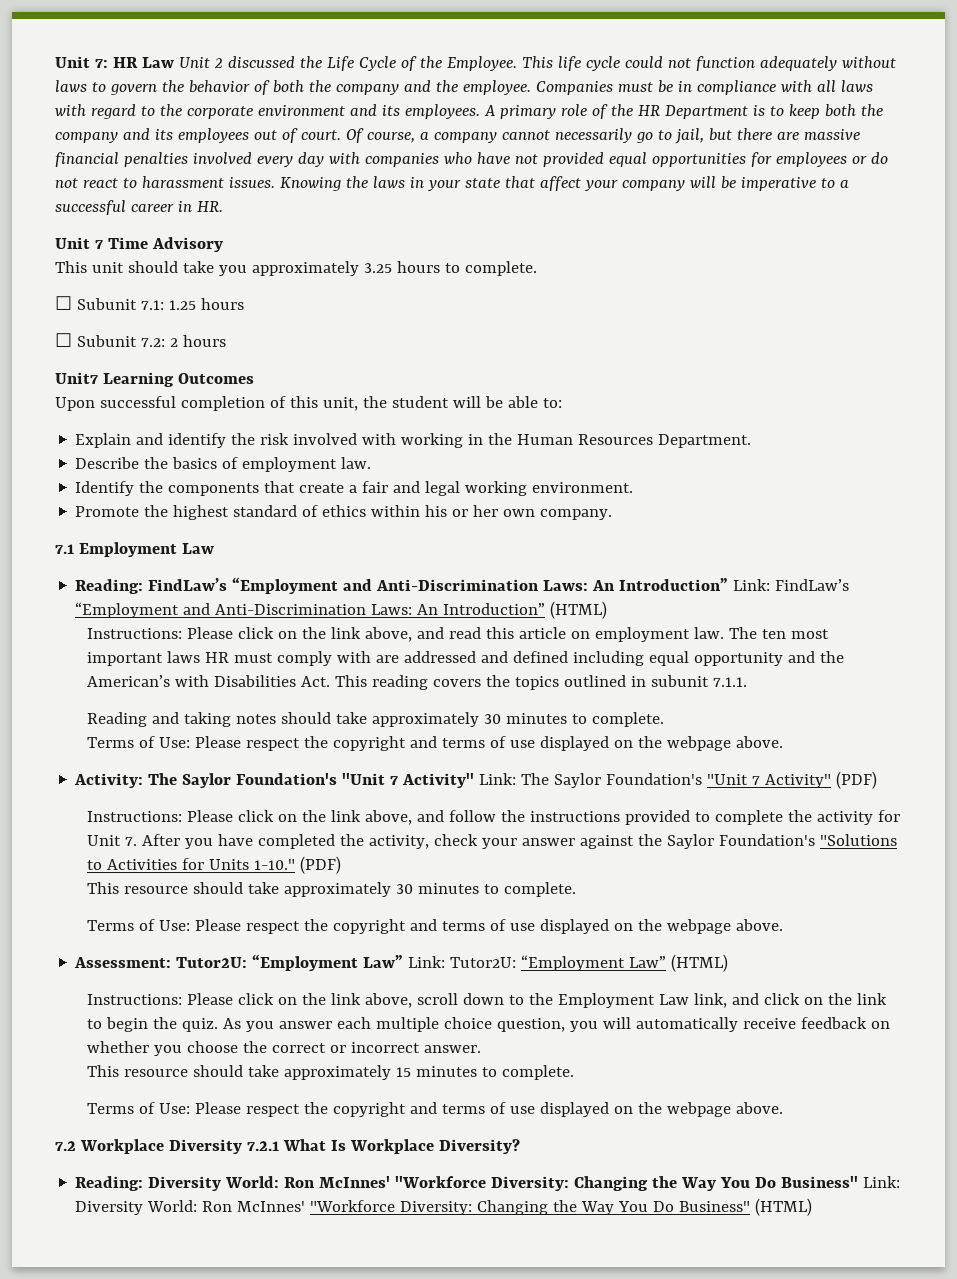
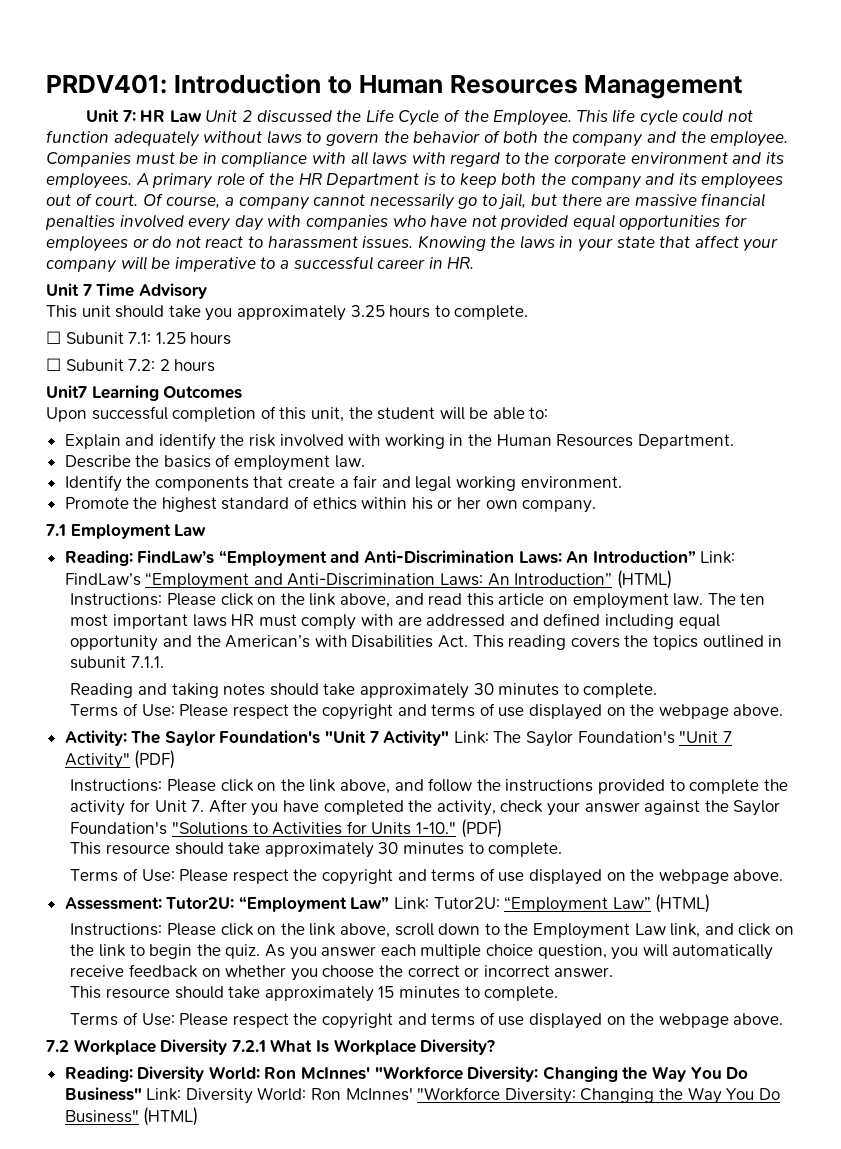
(55, 62) none -> [46,73,743,99] PRDV401: Introduction to Human Resources Management //

